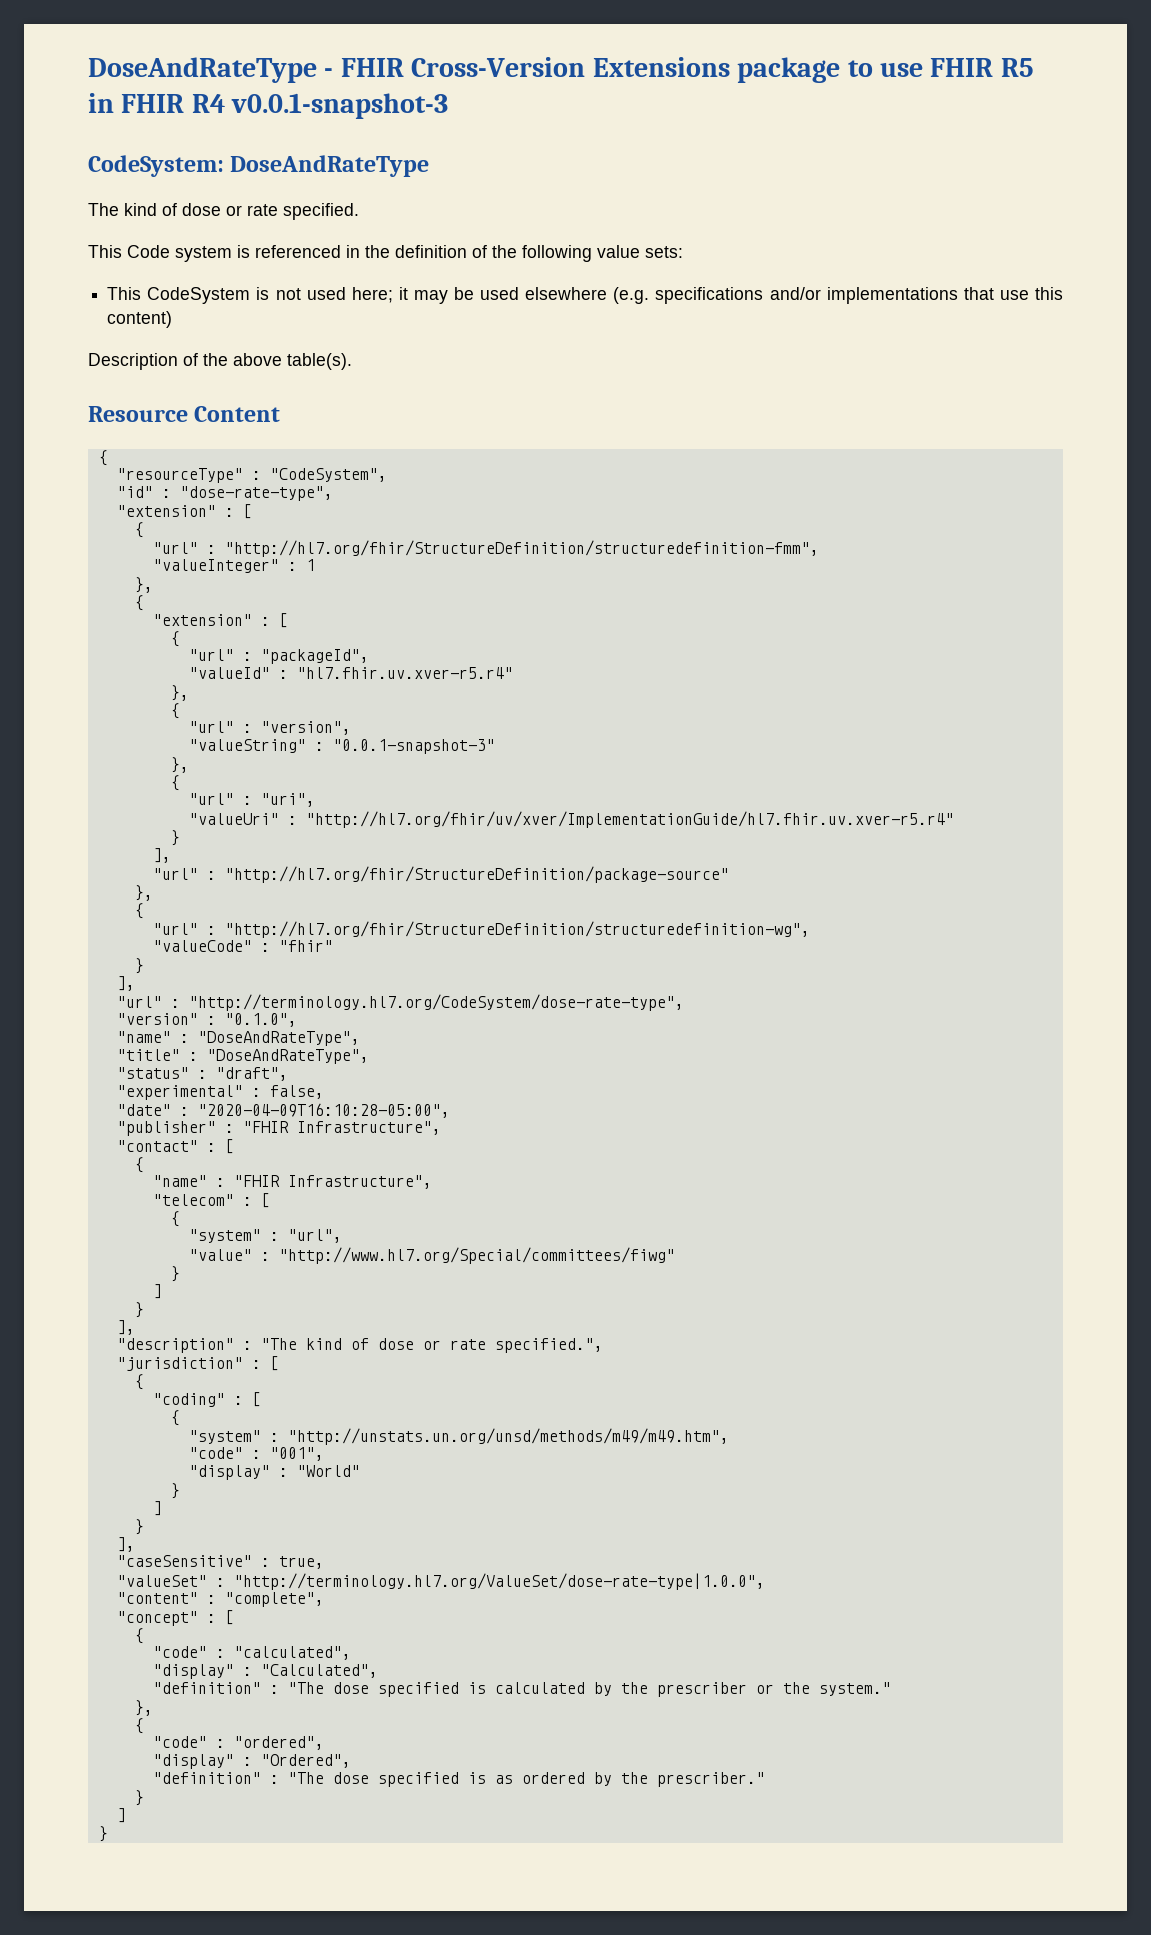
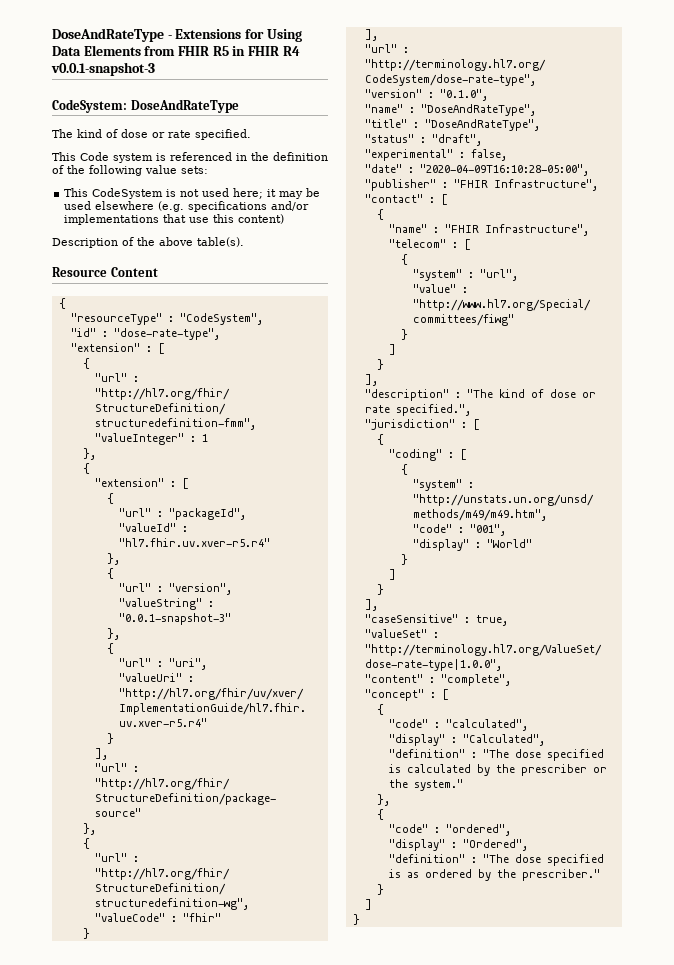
[340,57,923,83] FHIR Cross-Version Extensions package to use -> [175,29,302,42] [52,45,176,56] Extensions for Using Data Elements from

